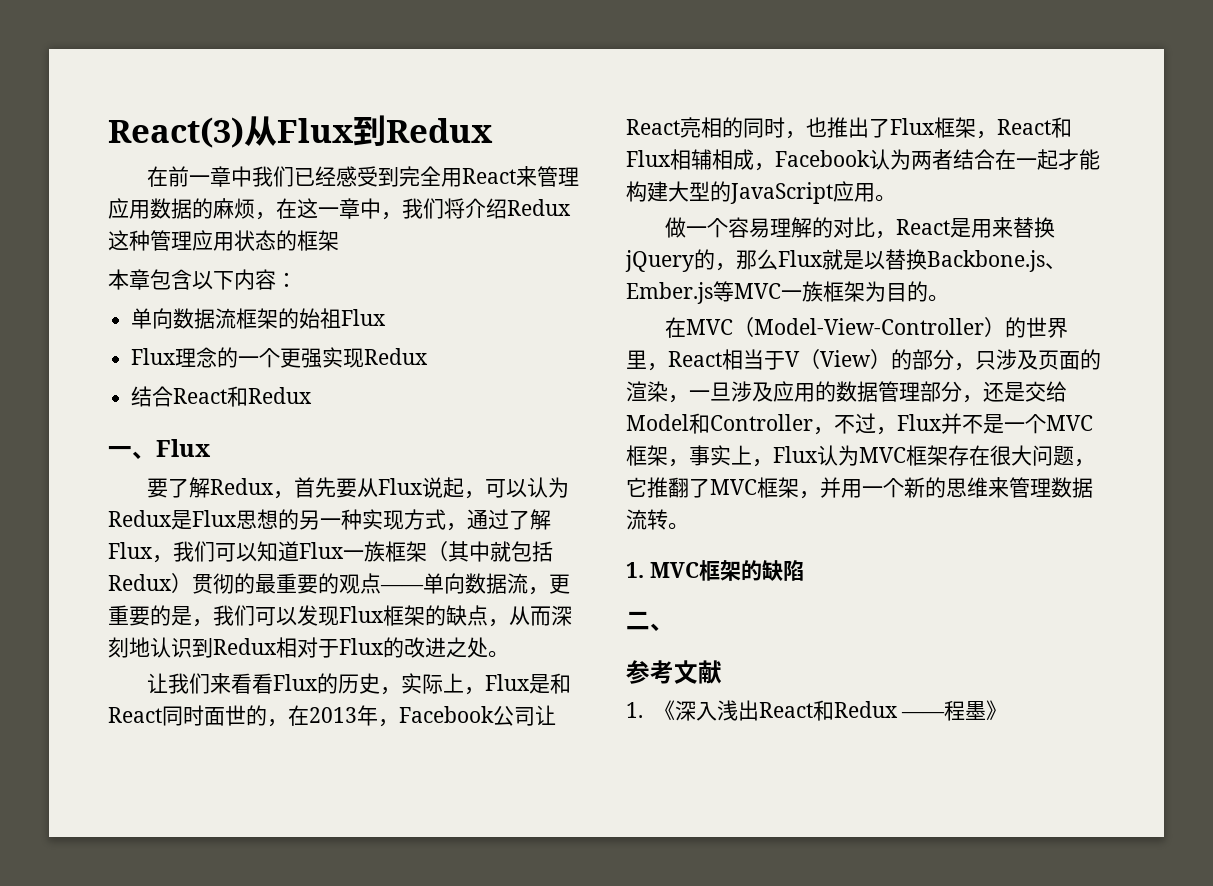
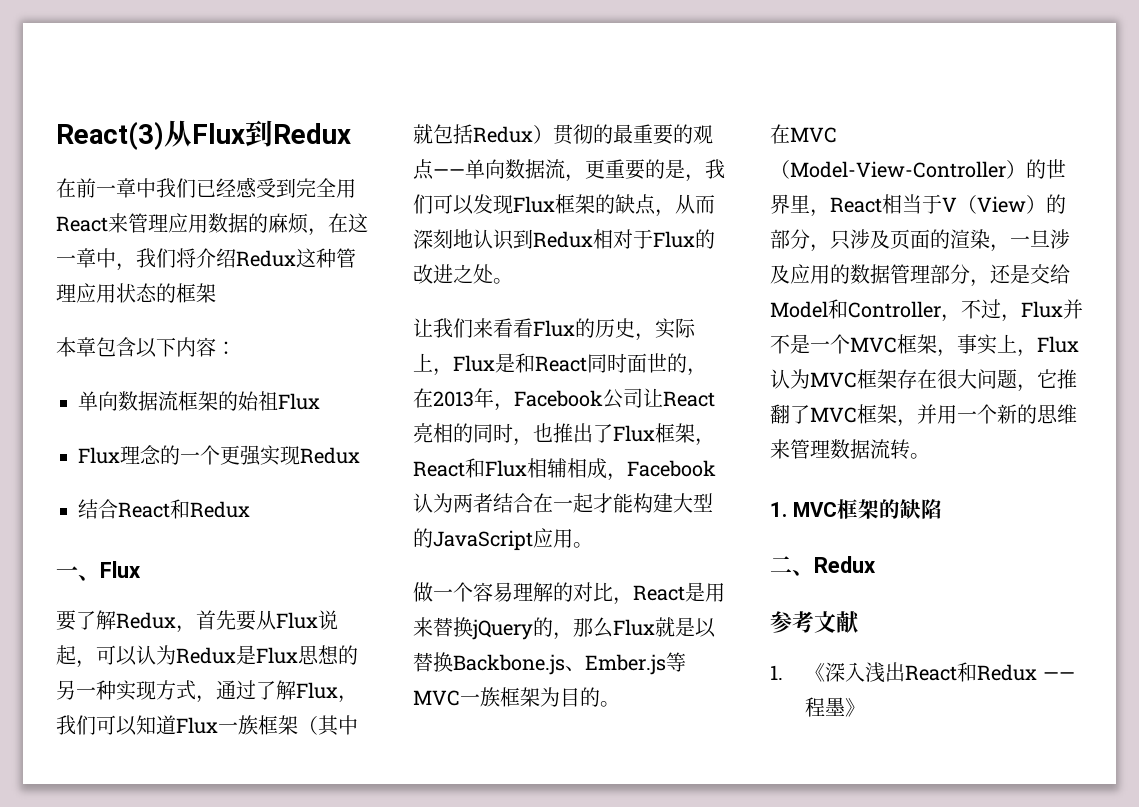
(674, 627) none -> [814,556,876,573] Redux

